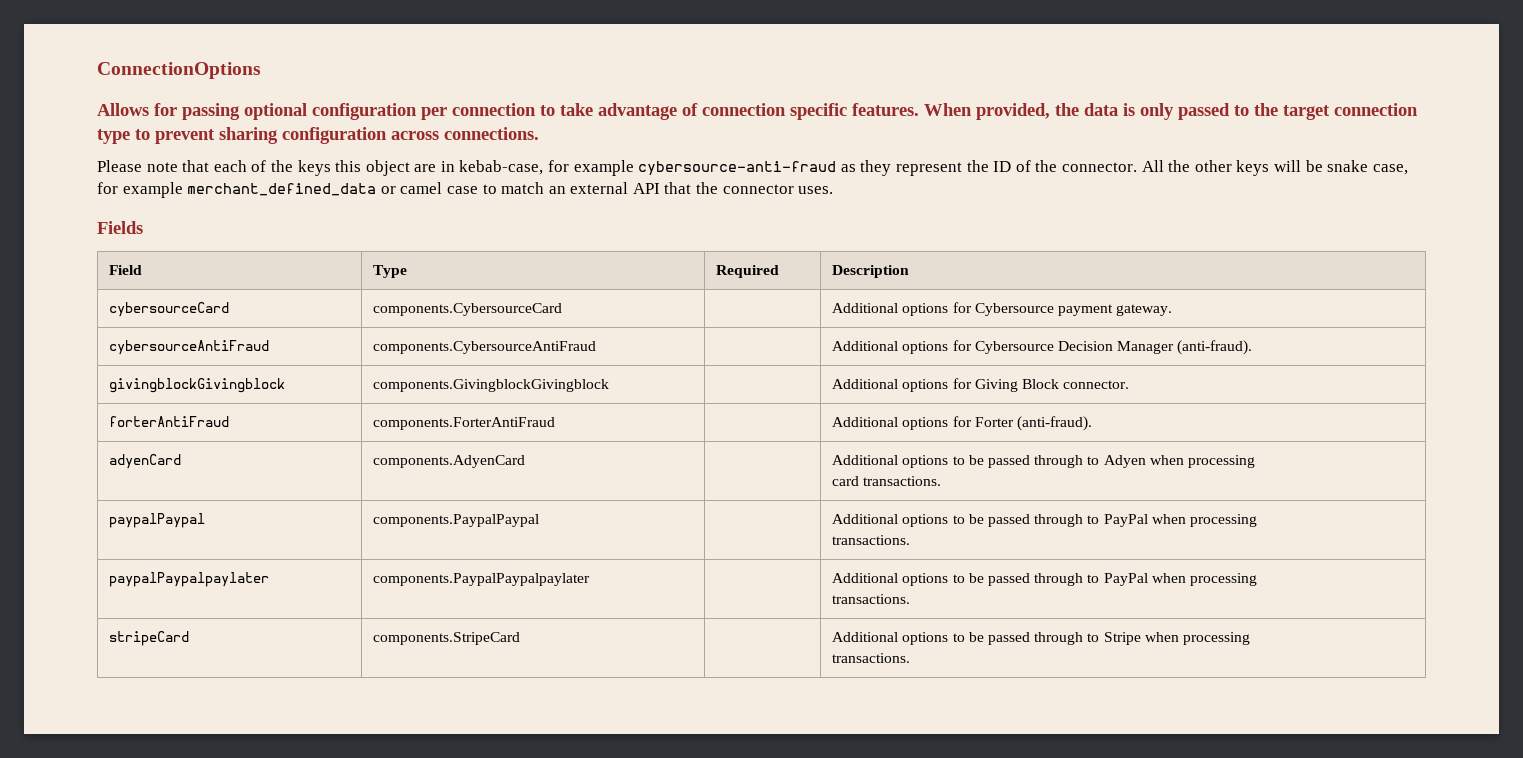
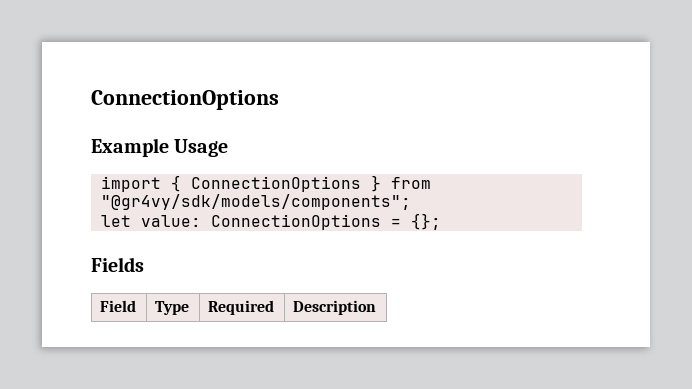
[97,103,1418,120] [97,127,539,144] [97,160,1408,176] [97,182,834,198] Allows for passing optional configuration per connection to take advantage of connection specific features. When provided, the data is only passed to the target connection type to prevent sharing configuration across connections. // Please note that each of the keys this object are in kebab-case, for example cybersource-anti-fraud as they represent the ID of the connector. All the other keys will be snake case, for example merchant_defined_data or camel case to match an external API that the connector uses. -> [91,138,229,157] [101,175,432,192] [101,194,412,210] [101,213,442,230] Example Usage // import { ConnectionOptions } from "@gr4vy/sdk/models/components"; // let value: ConnectionOptions = {};
[109,302,230,317] [373,303,563,316] [832,302,1173,316] [109,340,270,355] [373,341,597,354] [832,340,1253,355] [109,378,286,393] [373,379,610,392] [832,378,1130,392] [109,416,230,427] [373,417,556,430] [832,416,1093,431] [109,454,182,469] [373,455,526,468] [832,455,1255,468] [832,476,942,486] [109,513,206,528] [373,514,540,527] [832,514,1257,527] [832,535,911,545] [109,572,270,587] [373,573,591,586] [832,573,1257,586] [832,594,911,604] [109,631,190,646] [373,632,521,645] [832,632,1250,645] [832,653,911,663] // cybersourceCard | components.CybersourceCard | | Additional options for Cybersource payment gateway. // cybersourceAntiFraud | components.CybersourceAntiFraud | | Additional options for Cybersource Decision Manager (anti-fraud). // givingblockGivingblock | components.GivingblockGivingblock | | Additional options for Giving Block connector. // forterAntiFraud | components.ForterAntiFraud | | Additional options for Forter (anti-fraud). // adyenCard | components.AdyenCard | | Additional options to be passed through to Adyen when processing // card transactions. // paypalPaypal | components.PaypalPaypal | | Additional options to be passed through to PayPal when processing // transactions. // paypalPaypalpaylater | components.PaypalPaypalpaylater | | Additional options to be passed through to PayPal when processing // transactions. // stripeCard | components.StripeCard | | Additional options to be passed through to Stripe when processing // transactions. -> (377, 307) none

